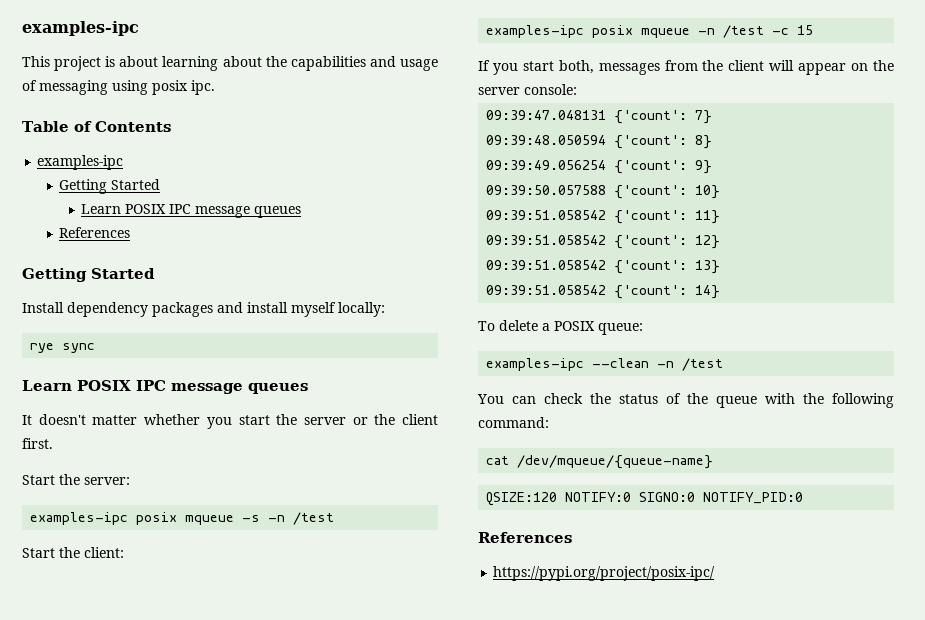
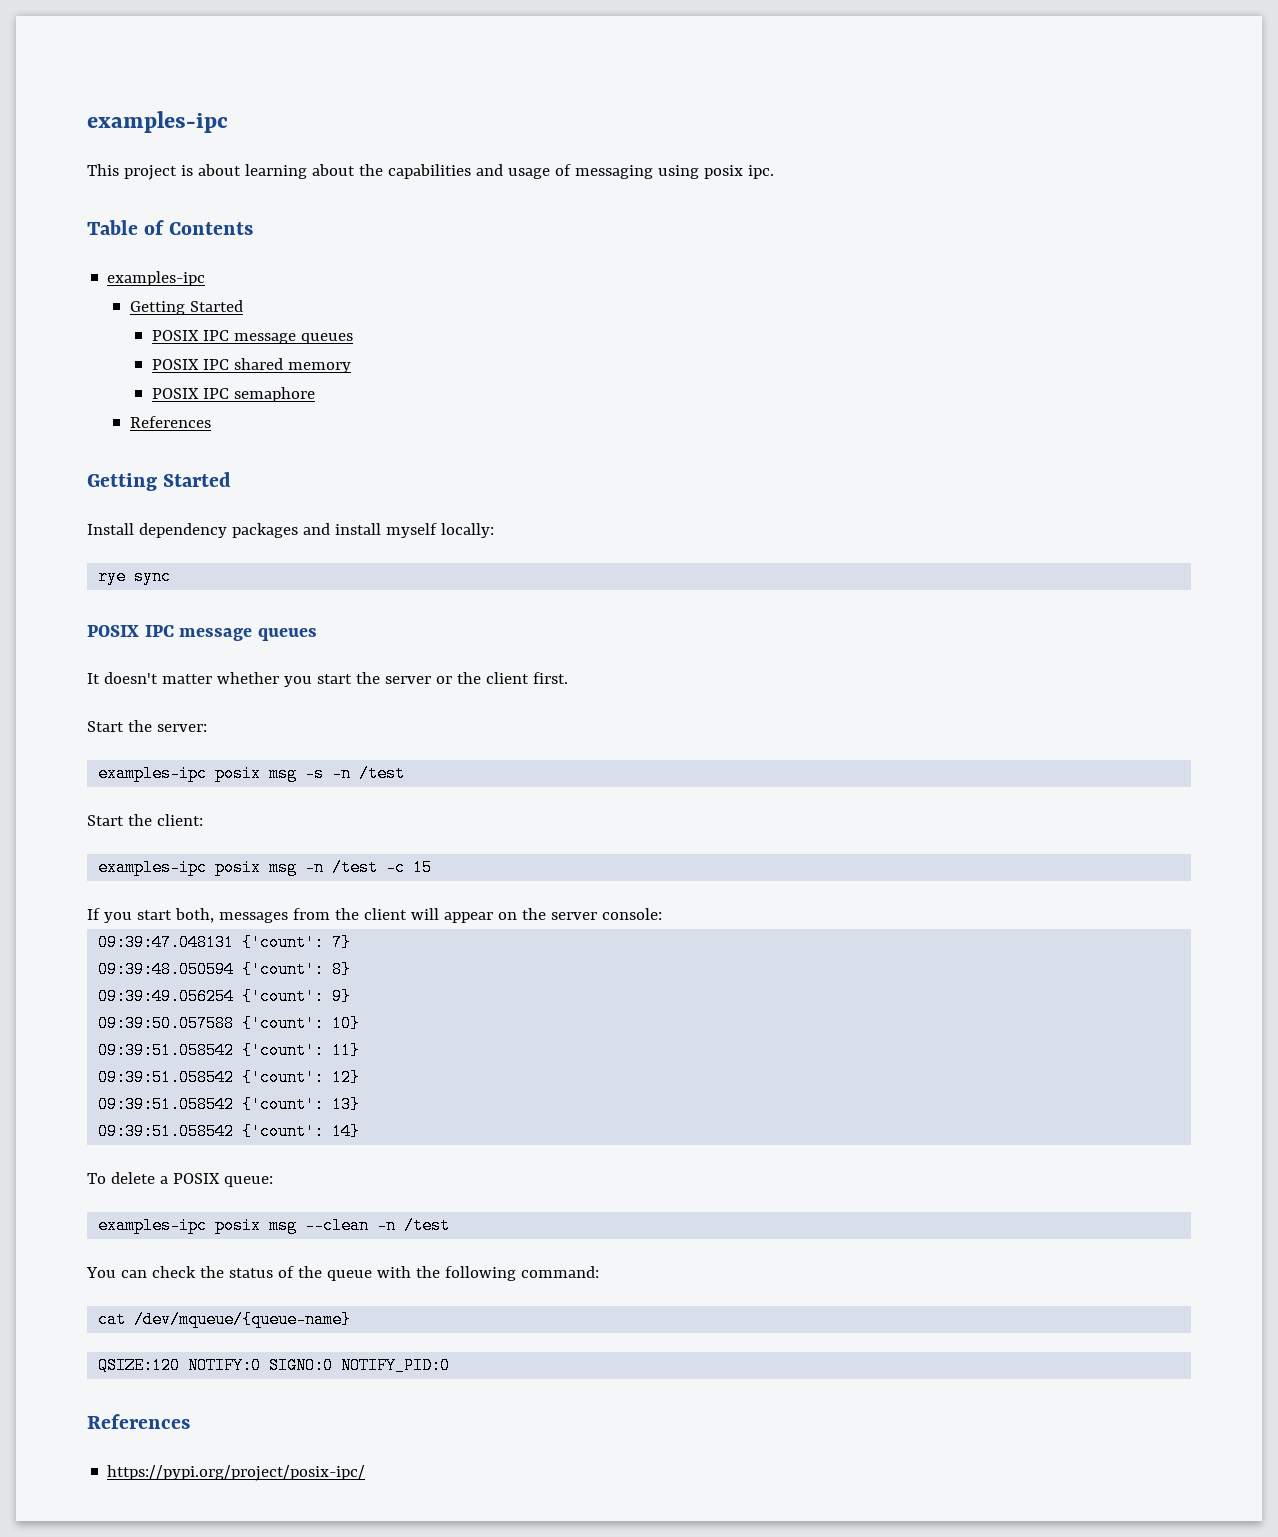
[81,204,302,218] Learn POSIX IPC message queues -> [151,330,353,344] [151,358,351,373] [151,387,315,402] POSIX IPC message queues // POSIX IPC shared memory // POSIX IPC semaphore
[22,380,72,391] Learn -> (172, 576) none
[185,515,235,525] mqueue -> [269,765,298,782] msg
[641,28,691,38] mqueue -> [269,859,298,876] msg
(585, 364) none -> [215,1217,298,1234] posix msg

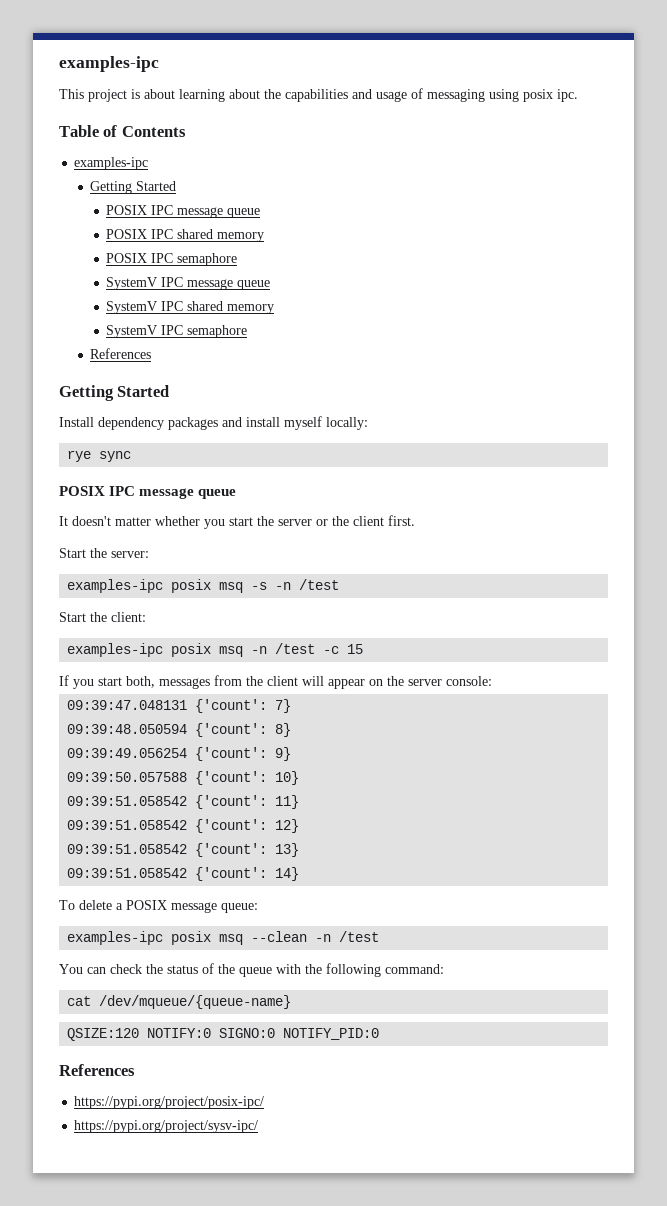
[300,333,353,344] queues -> [227,208,261,218] queue
(315, 394) none -> [106,277,271,290] [106,301,275,314] [106,325,248,338] // SystemV IPC message queue // SystemV IPC shared memory // SystemV IPC semaphore
[257,628,317,641] queues -> [198,489,237,499] queue
[269,765,298,782] msg -> [219,582,244,593] msq
[269,859,298,876] msg -> [219,646,244,657] msq
(220, 1178) none -> [171,902,217,913] message
[269,1217,298,1234] msg -> [219,934,244,945] msq
(366, 1473) none -> [74,1120,259,1133] // https://pypi.org/project/sysv-ipc/

